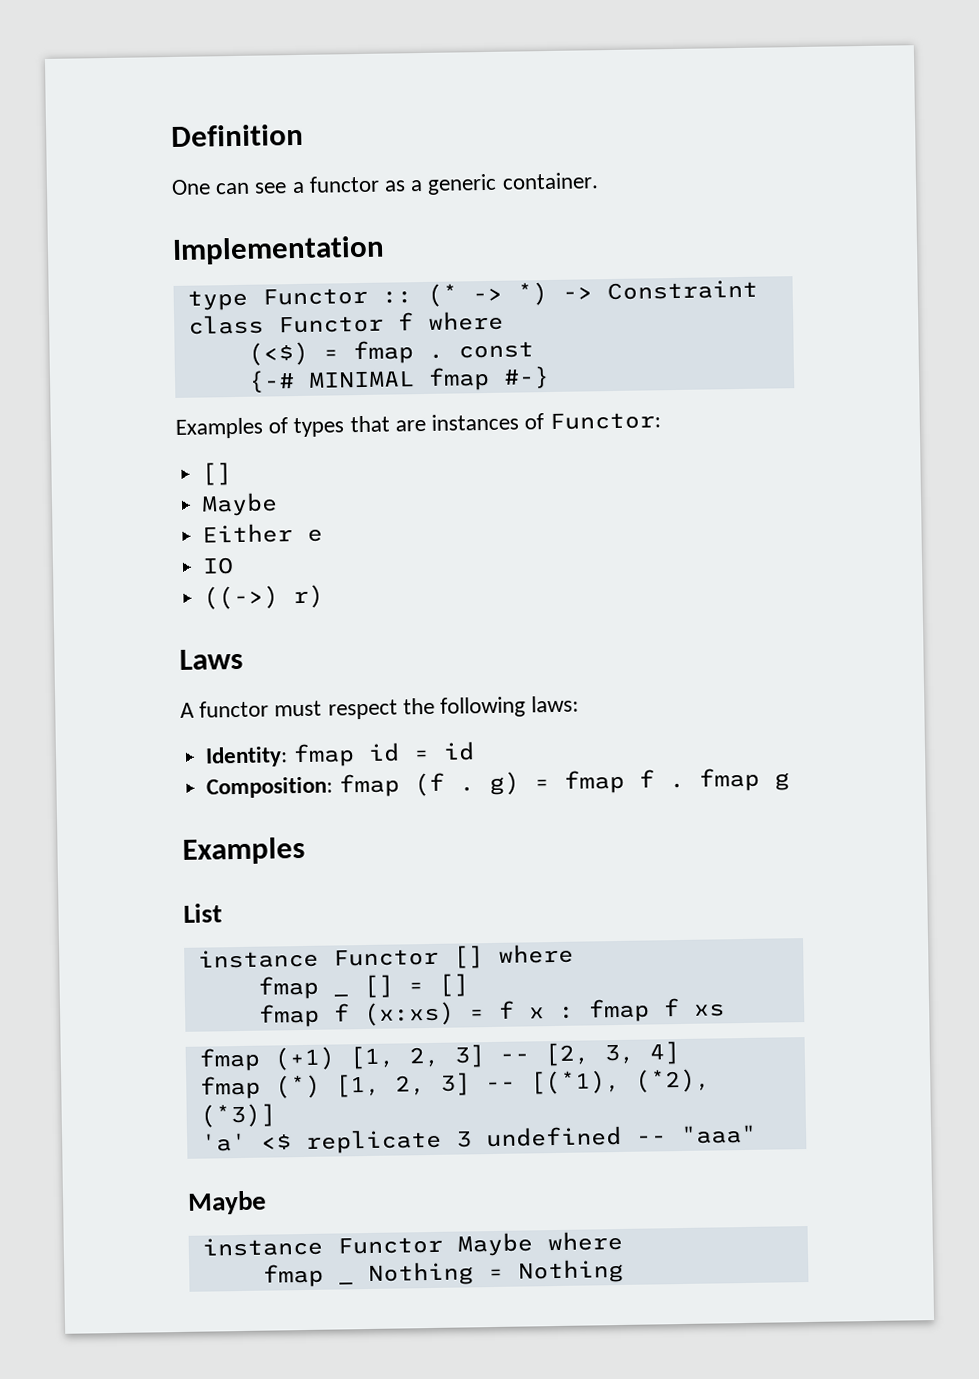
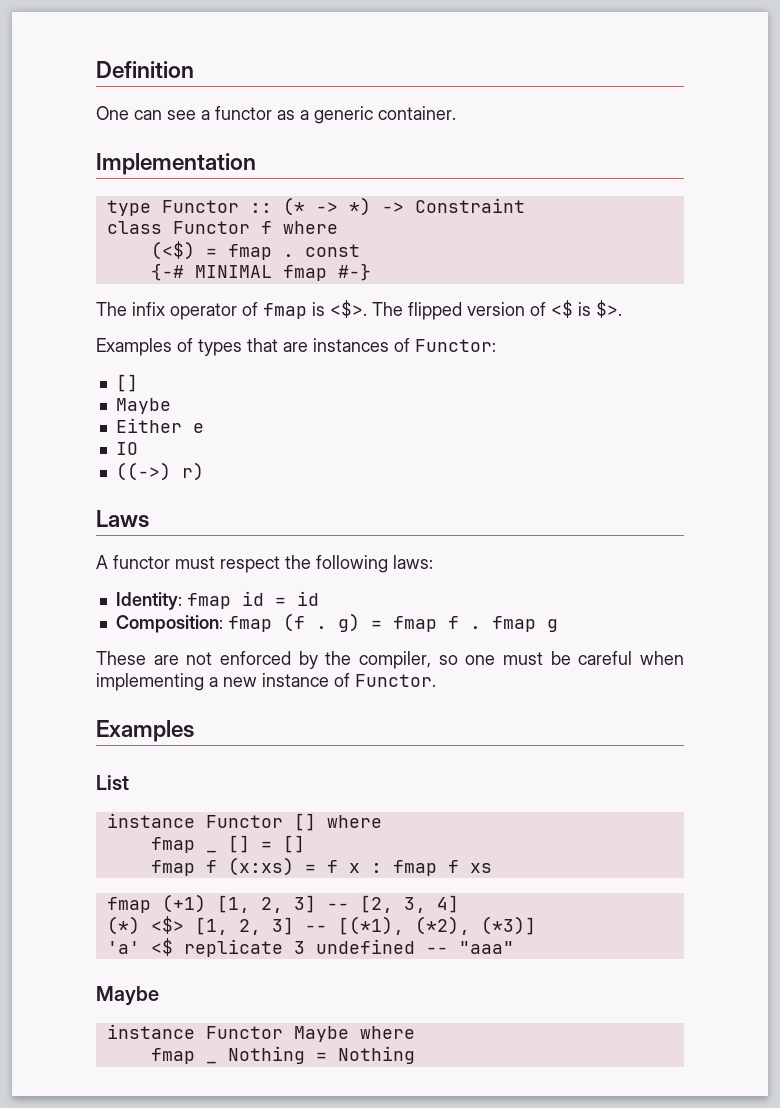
(550, 377) none -> [96,300,622,320] // The infix operator of fmap is <$>. The flipped version of <$ is $>.
(790, 781) none -> [96,651,685,669] [96,673,436,691] // These are not enforced by the compiler, so one must be careful when implementing a new instance of Functor.
[199,1074,321,1100] fmap (*) -> [106,916,184,935] (*) <$>

